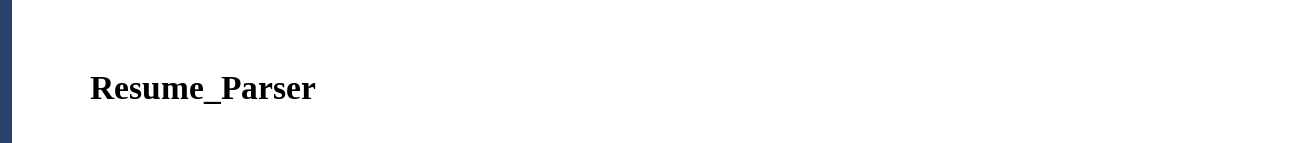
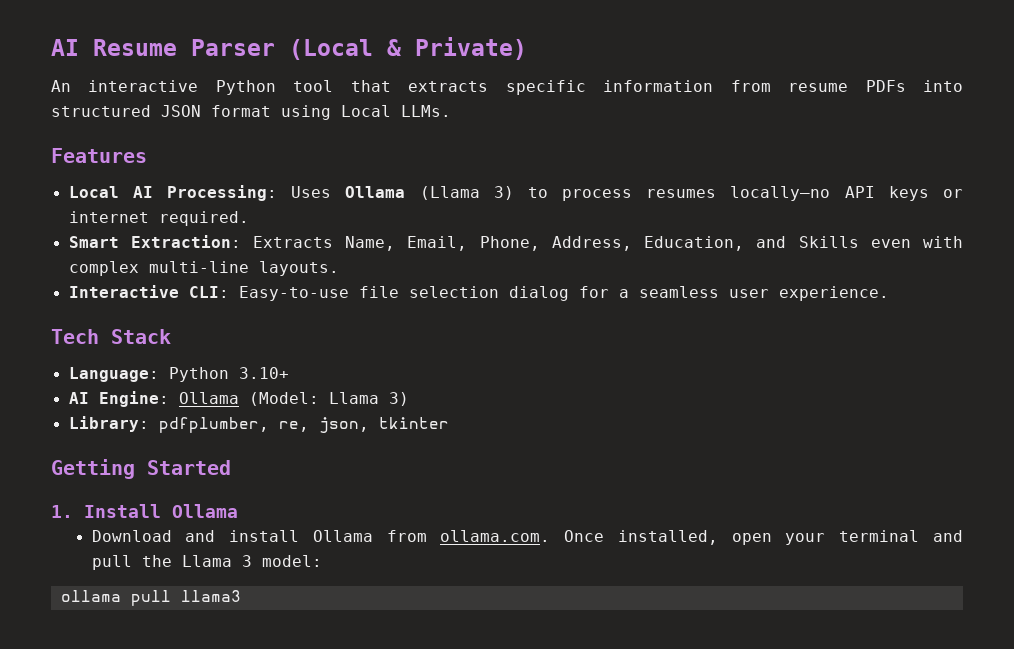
[90,77,316,104] Resume_Parser -> [51,37,527,60] [51,80,964,95] [51,105,451,120] [51,148,147,163] [68,185,964,201] [68,211,249,226] [68,235,963,251] [68,261,339,276] [68,285,889,301] [51,329,171,344] [68,367,289,382] [68,391,409,407] [68,416,449,433] [51,459,231,479] [51,504,238,518] [91,530,964,545] [91,555,322,570] [60,590,241,606] AI Resume Parser (Local & Private) // An interactive Python tool that extracts specific information from resume PDFs into structured JSON format using Local LLMs. // Features // Local AI Processing: Uses Ollama (Llama 3) to process resumes locally—no API keys or internet required. // Smart Extraction: Extracts Name, Email, Phone, Address, Education, and Skills even with complex multi-line layouts. // Interactive CLI: Easy-to-use file selection dialog for a seamless user experience. // Tech Stack // Language: Python 3.10+ // AI Engine: Ollama (Model: Llama 3) // Library: pdfplumber, re, json, tkinter // Getting Started // 1. Install Ollama // Download and install Ollama from ollama.com. Once installed, open your terminal and pull the Llama 3 model: // ollama pull llama3

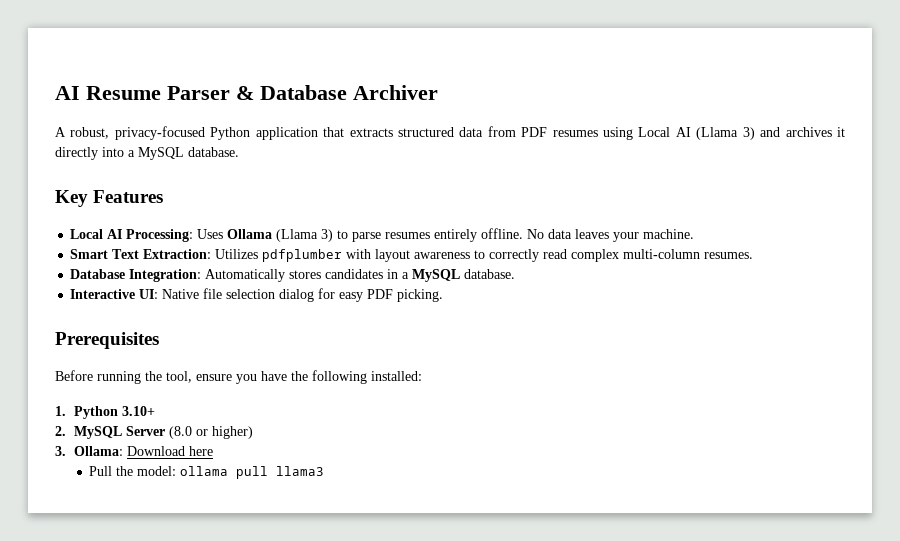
[289,37,527,60] [51,80,964,95] [51,105,451,120] (Local & Private) // An interactive Python tool that extracts specific information from resume PDFs into structured JSON format using Local LLMs. // -> [236,85,438,100] [55,126,846,140] [55,147,239,160] [55,190,88,207] & Database Archiver // A robust, privacy-focused Python application that extracts structured data from PDF resumes using Local AI (Llama 3) and archives it directly into a MySQL database. // Key
[562,186,964,201] [68,211,249,226] [68,235,963,251] [68,261,339,276] process resumes locally—no API keys or internet required. // Smart Extraction: Extracts Name, Email, Phone, Address, Education, and Skills even with complex multi-line layouts. -> [352,228,695,242] [70,249,754,262] [70,269,516,282] parse resumes entirely offline. No data leaves your machine. // Smart Text Extraction: Utilizes pdfplumber with layout awareness to correctly read complex multi-column resumes. // Database Integration: Automatically stores candidates in a MySQL database.
[188,286,349,301] CLI: Easy-to-use -> [139,289,200,299] UI: Native
[618,286,889,301] [51,329,171,344] [68,367,289,382] [68,391,409,407] [68,416,449,433] [51,459,231,479] [51,504,238,518] [91,530,964,545] [91,555,252,570] a seamless user experience. // Tech Stack // Language: Python 3.10+ // AI Engine: Ollama (Model: Llama 3) // Library: pdfplumber, re, json, tkinter // Getting Started // 1. Install Ollama // Download and install Ollama from ollama.com. Once installed, open your terminal and pull the Llama 3 -> [339,289,444,302] [55,332,159,349] [55,370,422,384] [55,406,155,419] [55,426,253,439] [55,446,213,456] [89,466,134,476] easy PDF picking. // Prerequisites // Before running the tool, ensure you have the following installed: // 1. Python 3.10+ // 2. MySQL Server (8.0 or higher) // 3. Ollama: Download here // Pull the
(322, 561) // -> (177, 471) none

